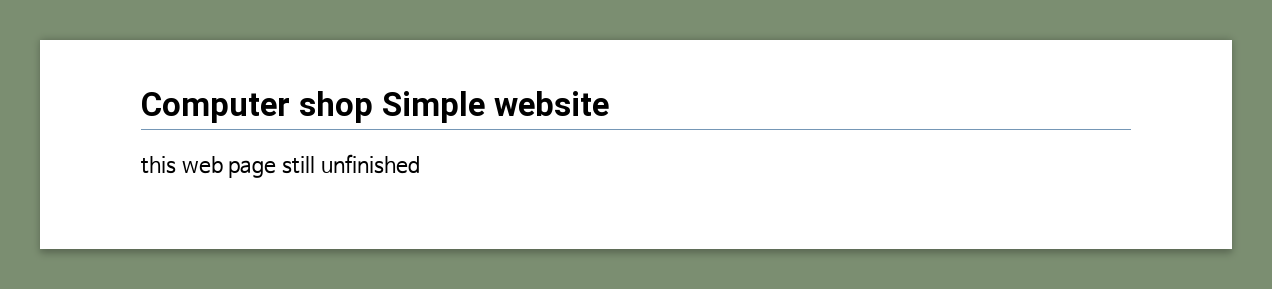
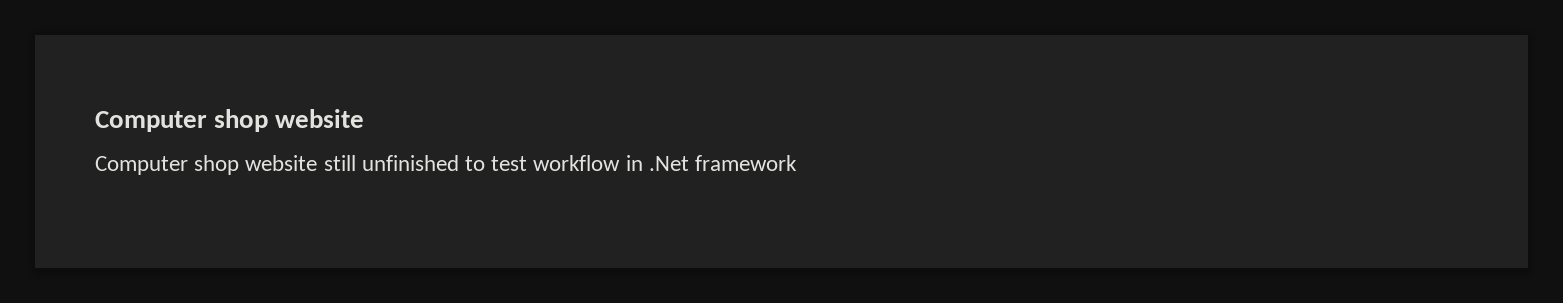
[141,91,485,123] Computer shop Simple -> [95,109,269,132] Computer shop
[141,154,420,178] this web page still unfinished -> [95,155,798,175] Computer shop website still unfinished to test workflow in .Net framework

